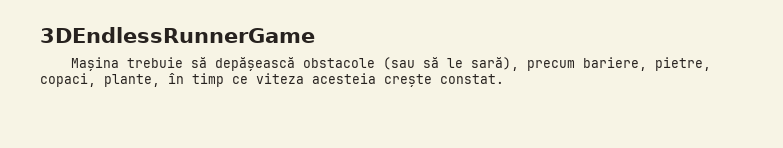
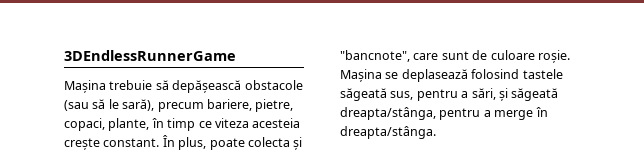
[440,74,504,84] constat. -> [103,135,303,150] [340,50,570,63] [340,69,563,82] [340,88,559,101] [340,107,548,120] [340,126,436,139] constant. În plus, poate colecta și "bancnote", care sunt de culoare roșie. Mașina se deplasează folosind tastele săgeată sus, pentru a sări, și săgeată dreapta/stânga, pentru a merge în dreapta/stânga.

